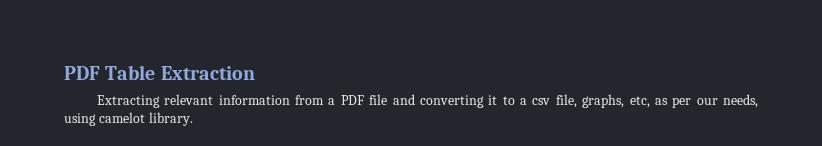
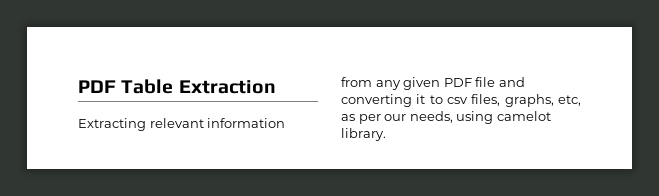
[328,98,336,105] a -> [375,77,441,90] any given
[520,94,577,108] a csv file, -> [447,94,501,106] csv files,

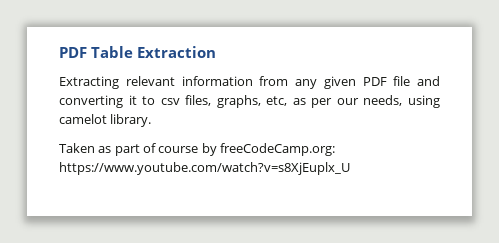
(386, 134) none -> [59,143,336,156] [59,162,350,175] // Taken as part of course by freeCodeCamp.org: https://www.youtube.com/watch?v=s8XjEuplx_U

